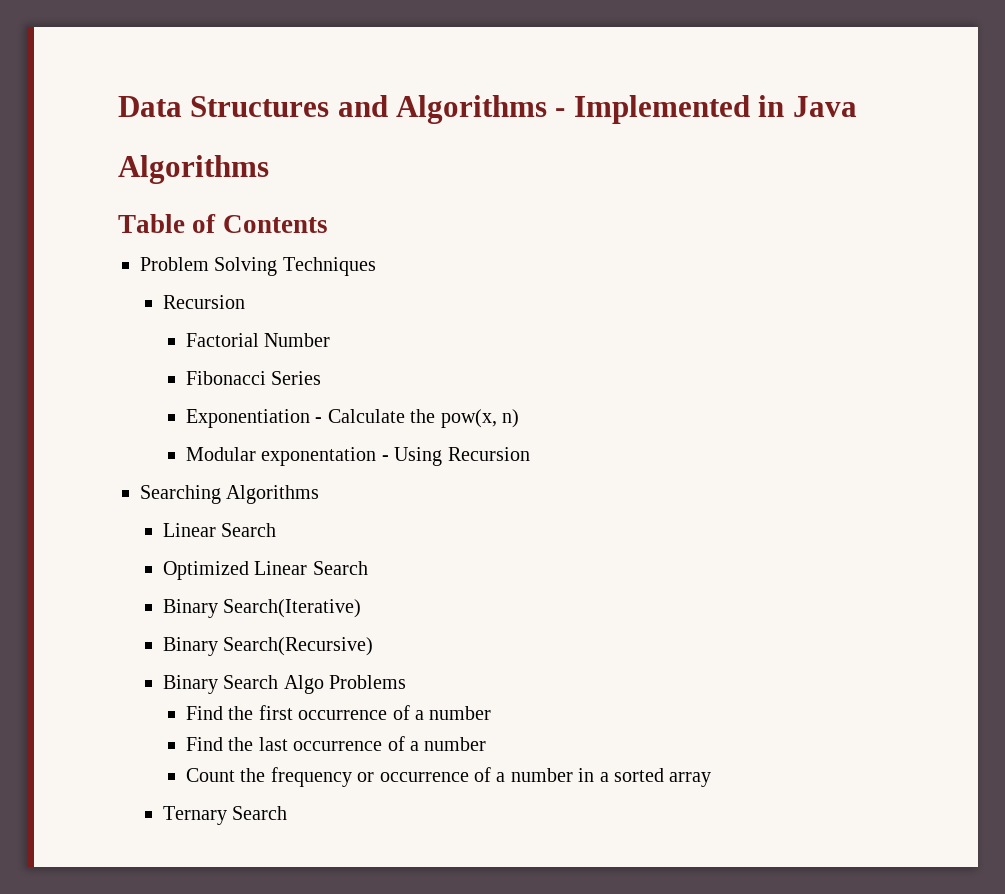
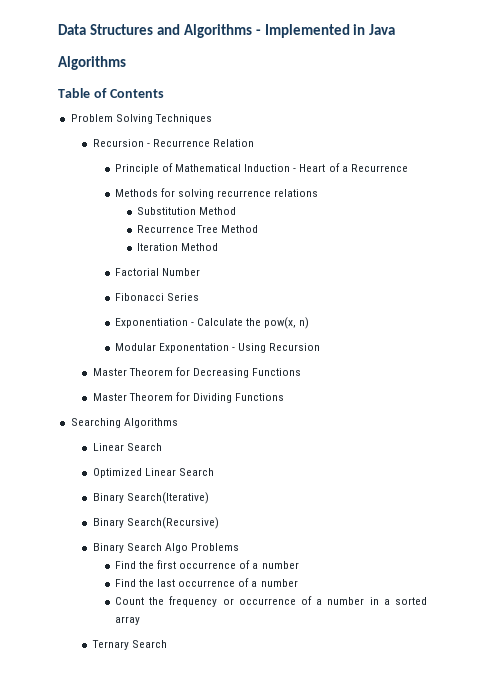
(245, 302) none -> [146,139,255,147] [114,163,408,174] [114,188,319,199] [137,207,237,215] [137,225,259,233] [137,243,219,251] - Recurrence Relation // Principle of Mathematical Induction - Heart of a Recurrence // Methods for solving recurrence relations // Substitution Method // Recurrence Tree Method // Iteration Method
[261,447,377,466] exponentation -> [159,343,230,353] Exponentation
(530, 454) none -> [92,367,302,378] [92,392,285,403] // Master Theorem for Decreasing Functions // Master Theorem for Dividing Functions

